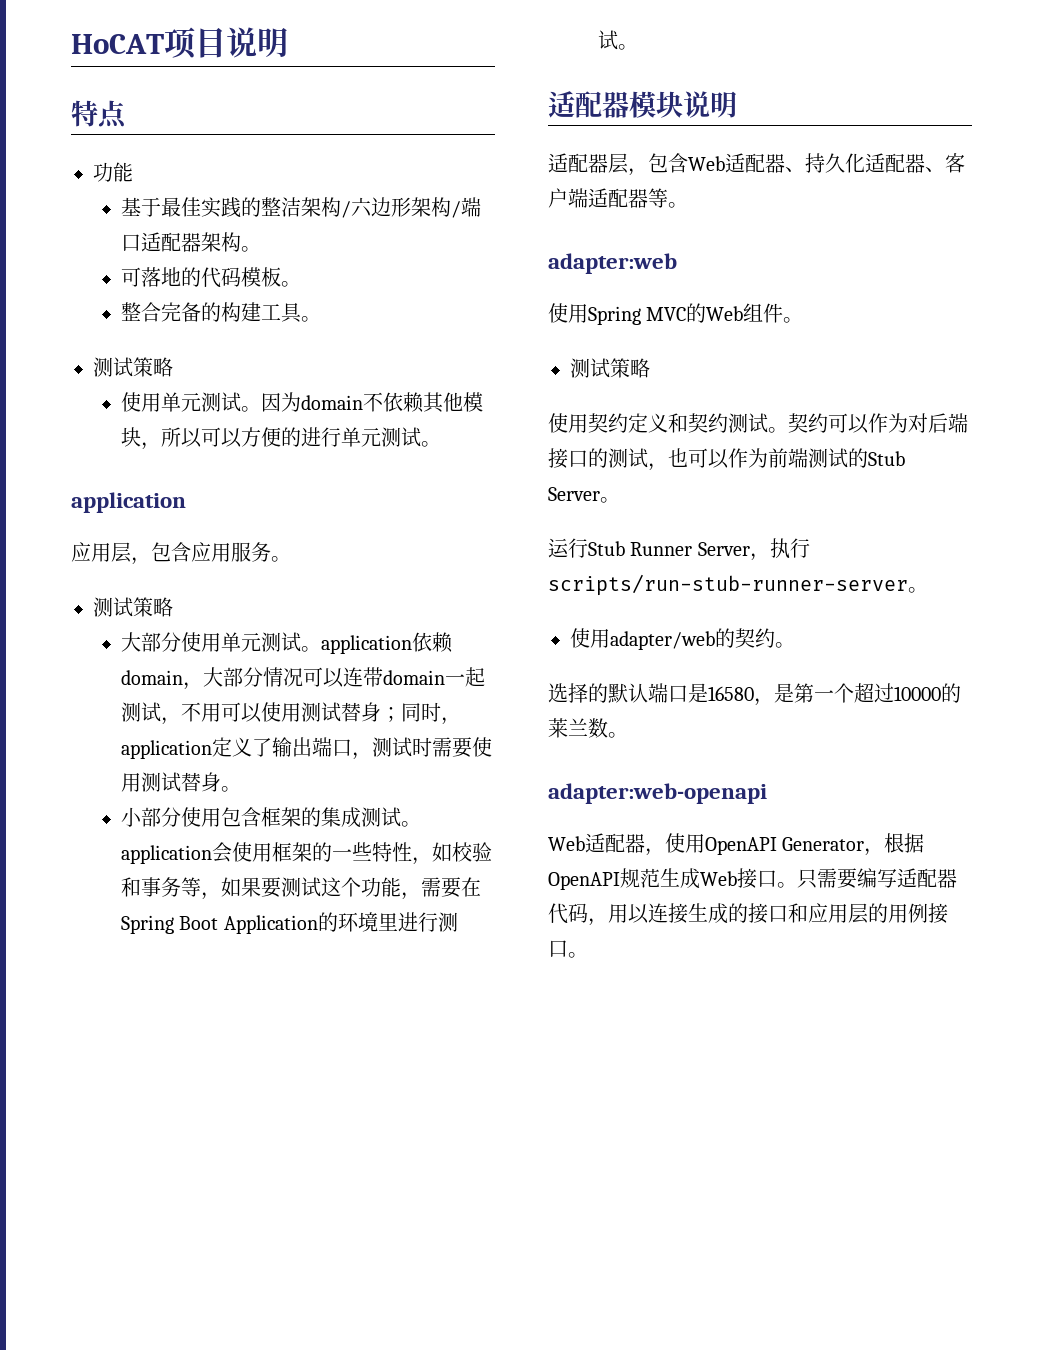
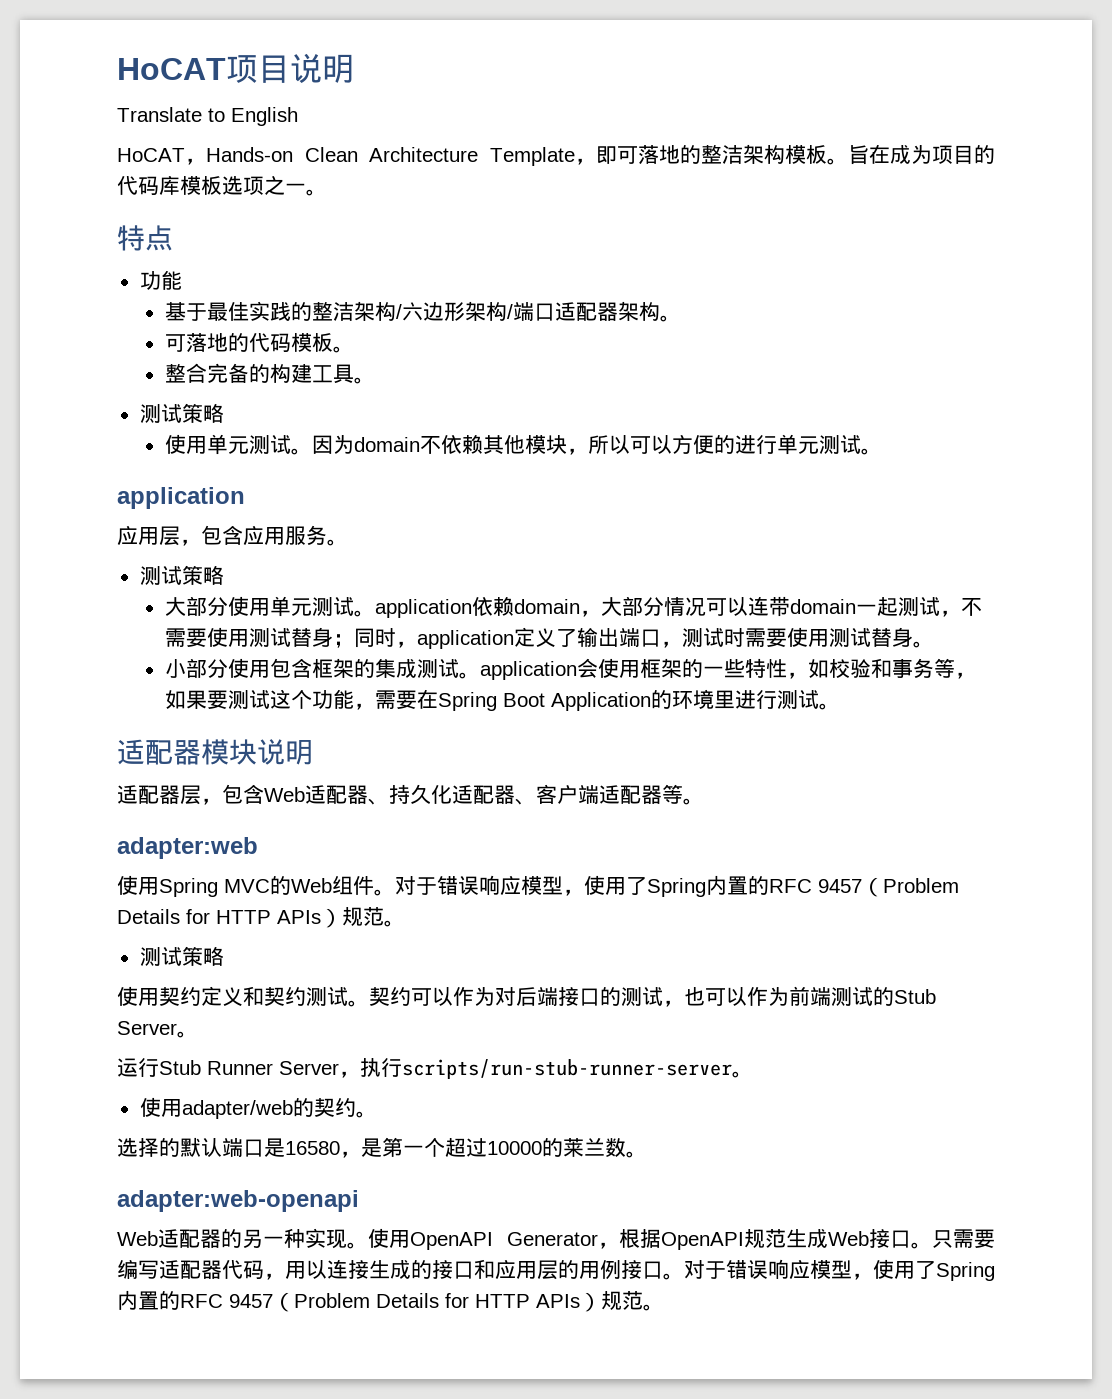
(288, 42) none -> [117,107,298,126] [117,144,995,166] [117,175,327,196] // Translate to English // HoCAT，Hands-on Clean Architecture Template，即可落地的整洁架构模板。旨在成为项目的代码库模板选项之一。
[200,702,262,723] 用可以 -> [164,628,207,647] 需要
(804, 320) none -> [395,875,959,897] [117,907,405,928] 对于错误响应模型，使用了Spring内置的RFC 9457（Problem Details for HTTP APIs）规范。
[645,848,665,856] ， -> [221,1228,368,1249] 的另一种实现。
(588, 955) none -> [684,1259,995,1281] [117,1290,664,1312] 对于错误响应模型，使用了Spring内置的RFC 9457（Problem Details for HTTP APIs）规范。

